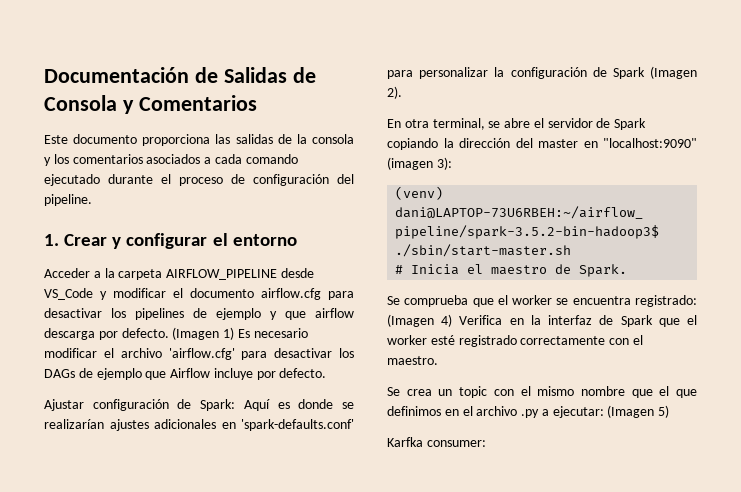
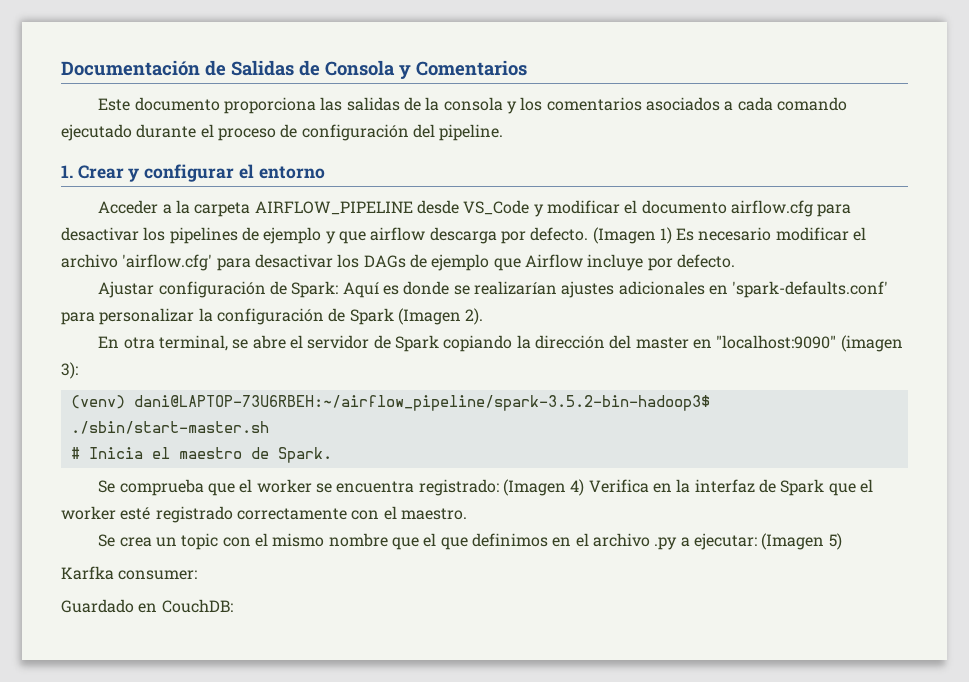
(486, 443) none -> [61,599,233,613] // Guardado en CouchDB:

